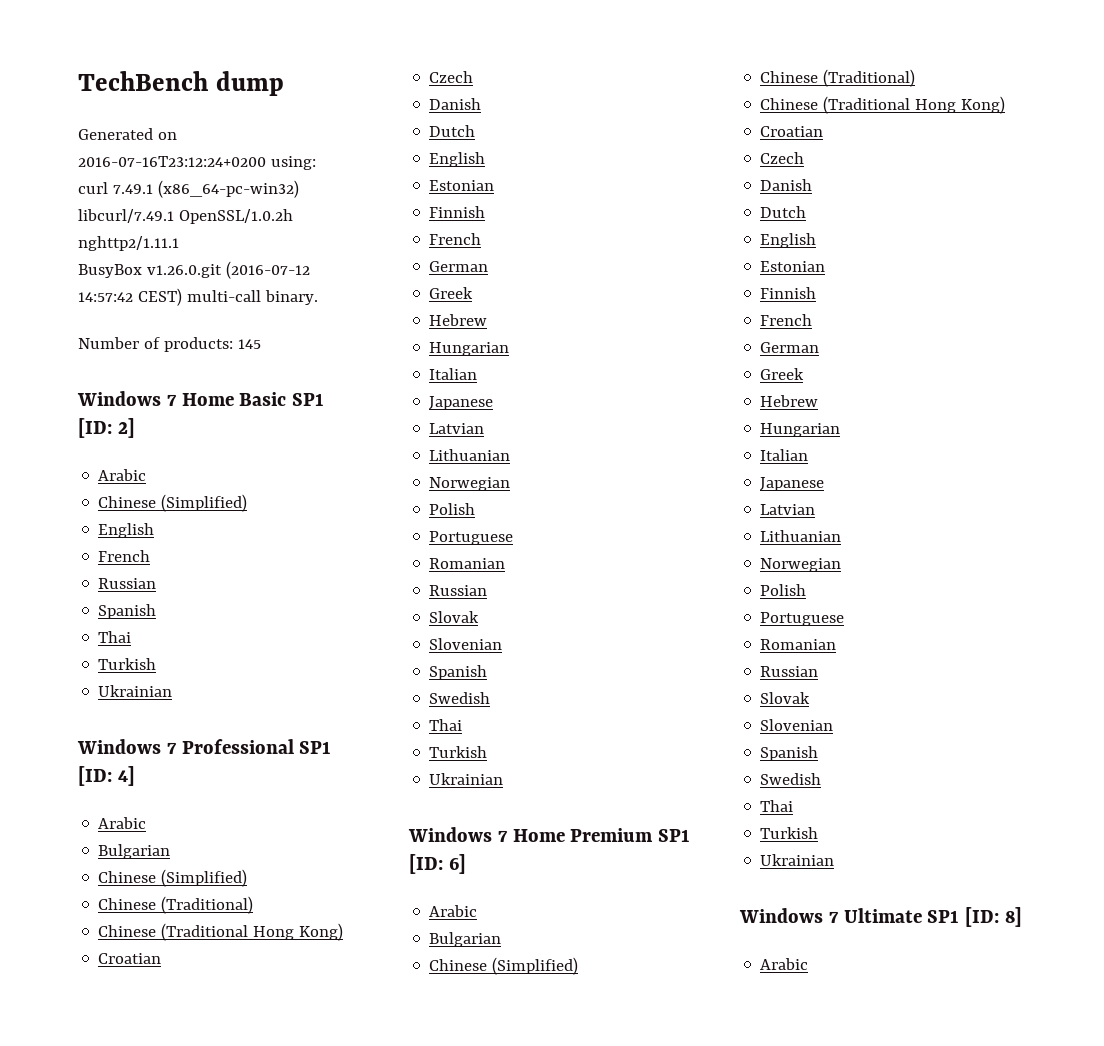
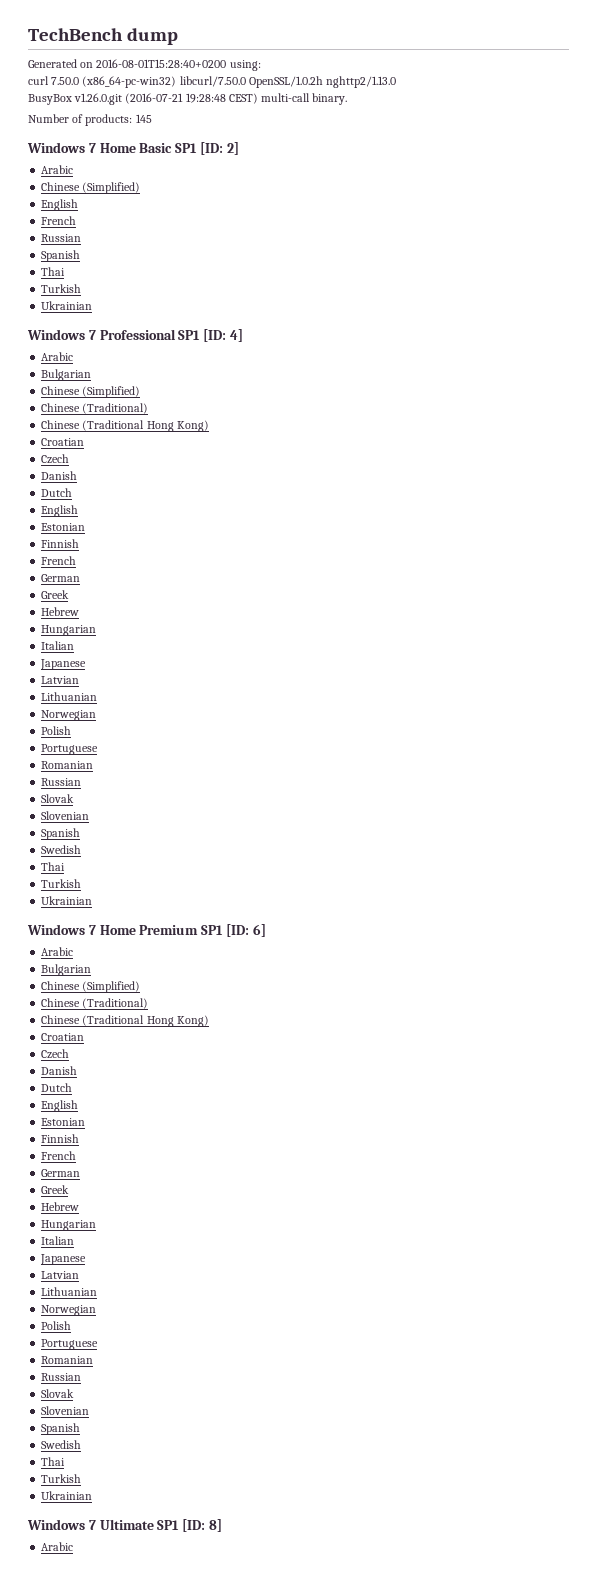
[78,156,266,167] 2016-07-16T23:12:24+0200 -> [96,59,227,68] 2016-08-01T15:28:40+0200
[112,180,299,198] [78,209,293,224] [78,236,179,251] 7.49.1 (x86_64-pc-win32) libcurl/7.49.1 OpenSSL/1.0.2h nghttp2/1.11.1 -> [51,76,397,88] 7.50.0 (x86_64-pc-win32) libcurl/7.50.0 OpenSSL/1.0.2h nghttp2/1.13.0
[225,261,310,279] [78,292,133,302] (2016-07-12 14:57:42 -> [125,93,226,104] (2016-07-21 19:28:48

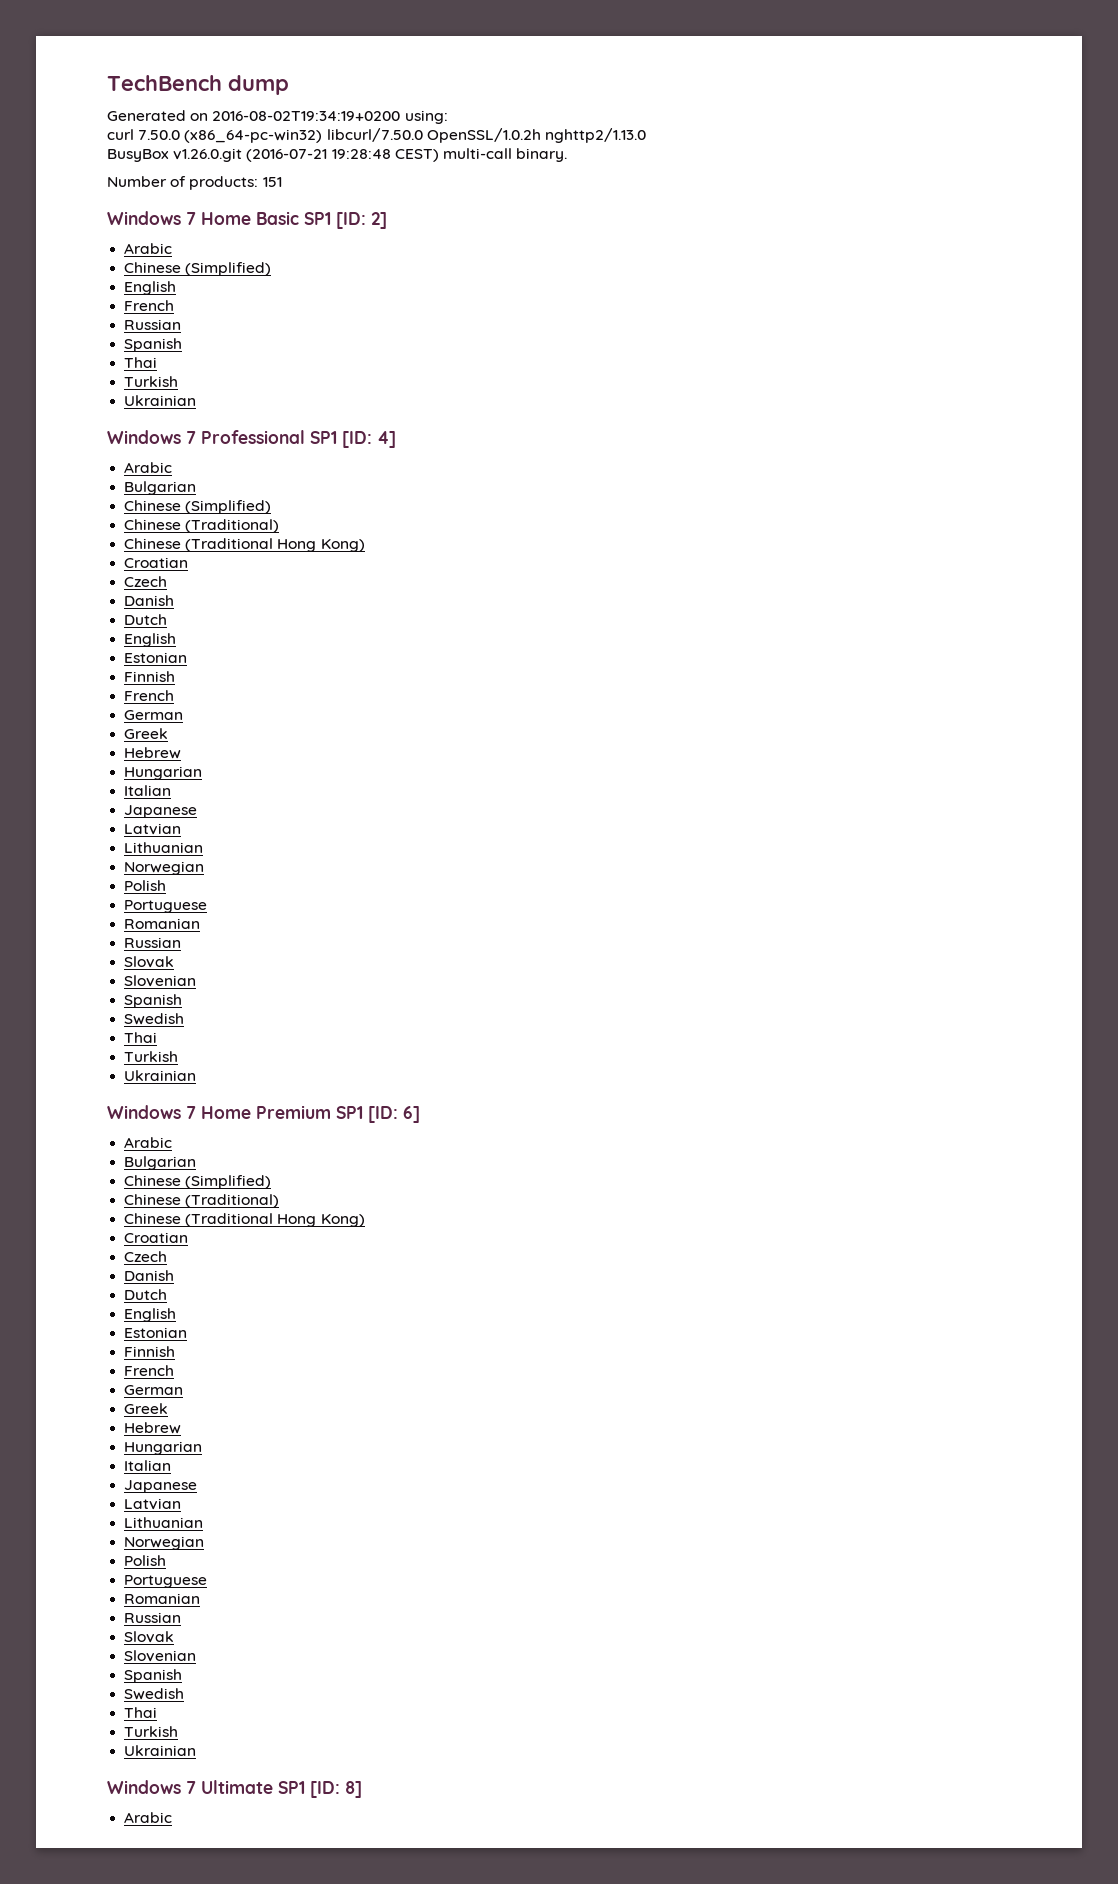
[96,59,227,68] 2016-08-01T15:28:40+0200 -> [212,111,401,121] 2016-08-02T19:34:19+0200
[135,114,152,123] 145 -> [262,177,282,187] 151

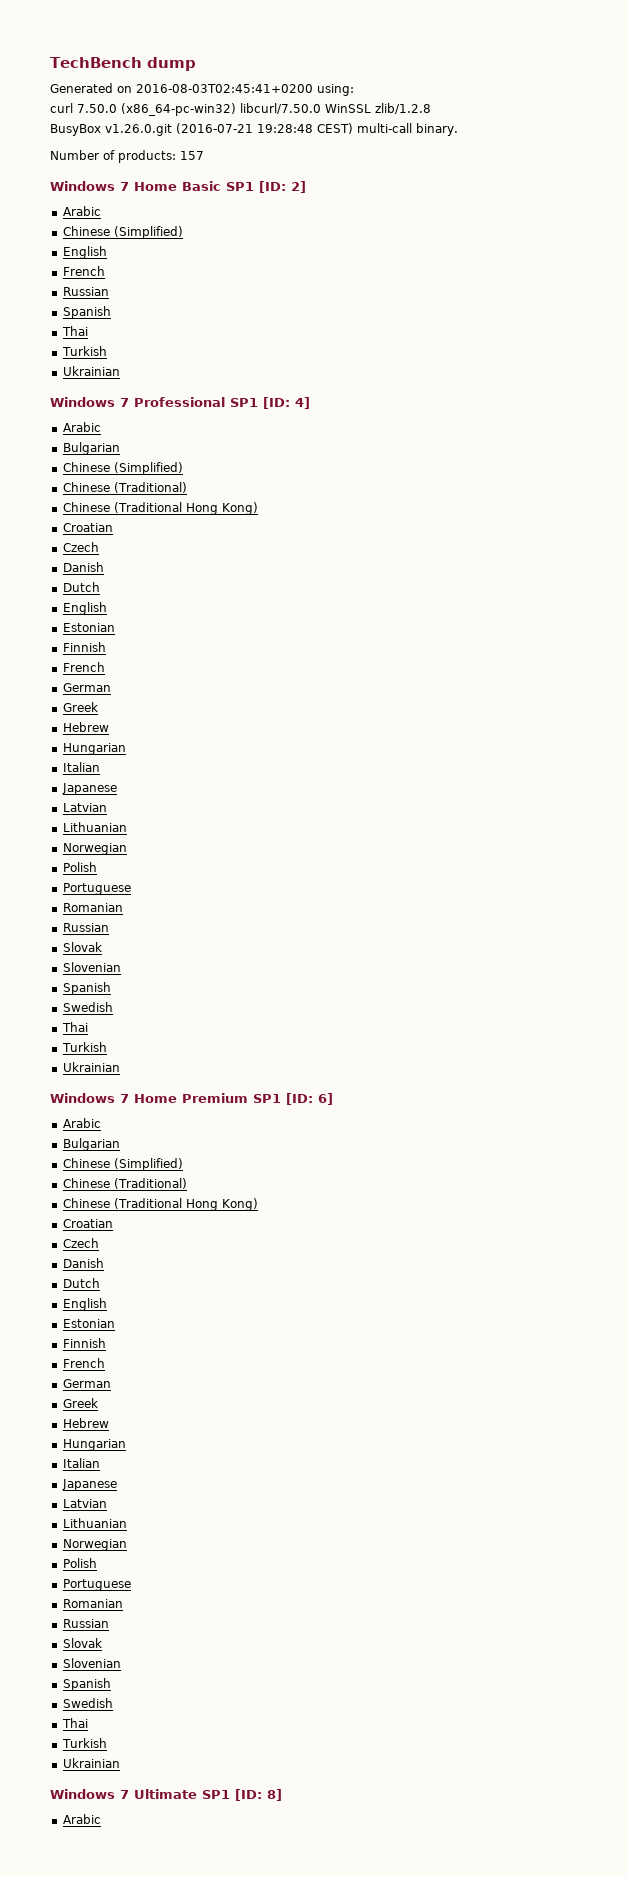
[212,111,401,121] 2016-08-02T19:34:19+0200 -> [136,84,313,93] 2016-08-03T02:45:41+0200
[426,128,646,143] OpenSSL/1.0.2h nghttp2/1.13.0 -> [325,103,431,114] WinSSL zlib/1.2.8
[262,177,282,187] 151 -> [180,151,204,160] 157

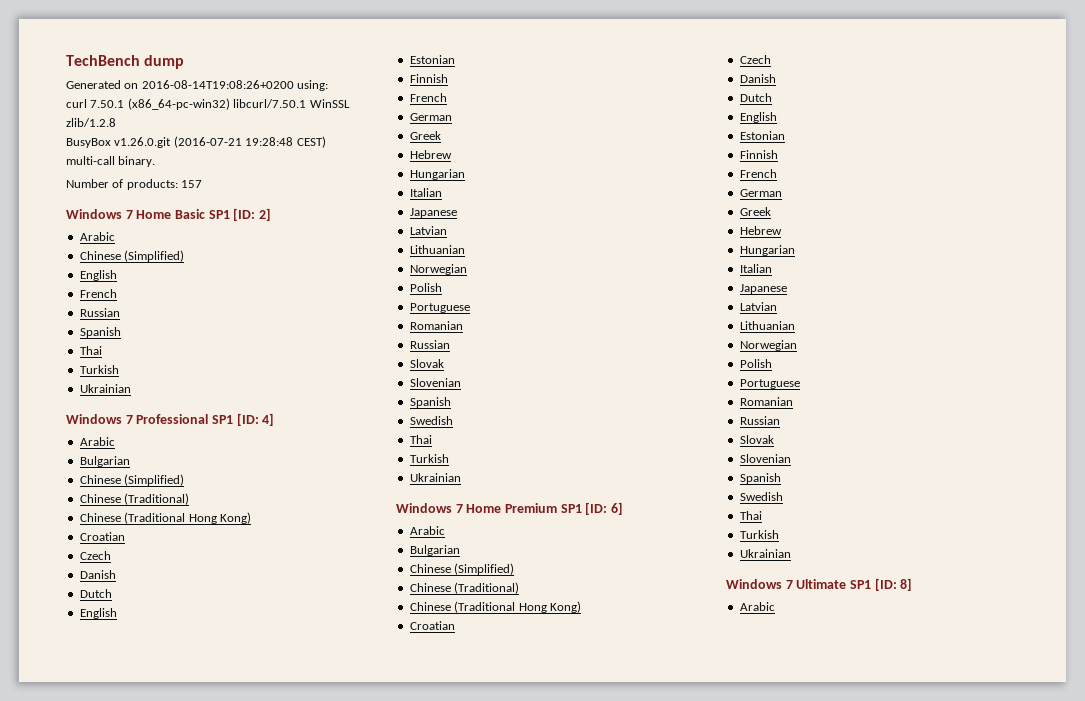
[136,84,313,93] 2016-08-03T02:45:41+0200 -> [141,80,294,89] 2016-08-14T19:08:26+0200
[77,103,321,116] 7.50.0 (x86_64-pc-win32) libcurl/7.50.0 -> [90,98,307,110] 7.50.1 (x86_64-pc-win32) libcurl/7.50.1

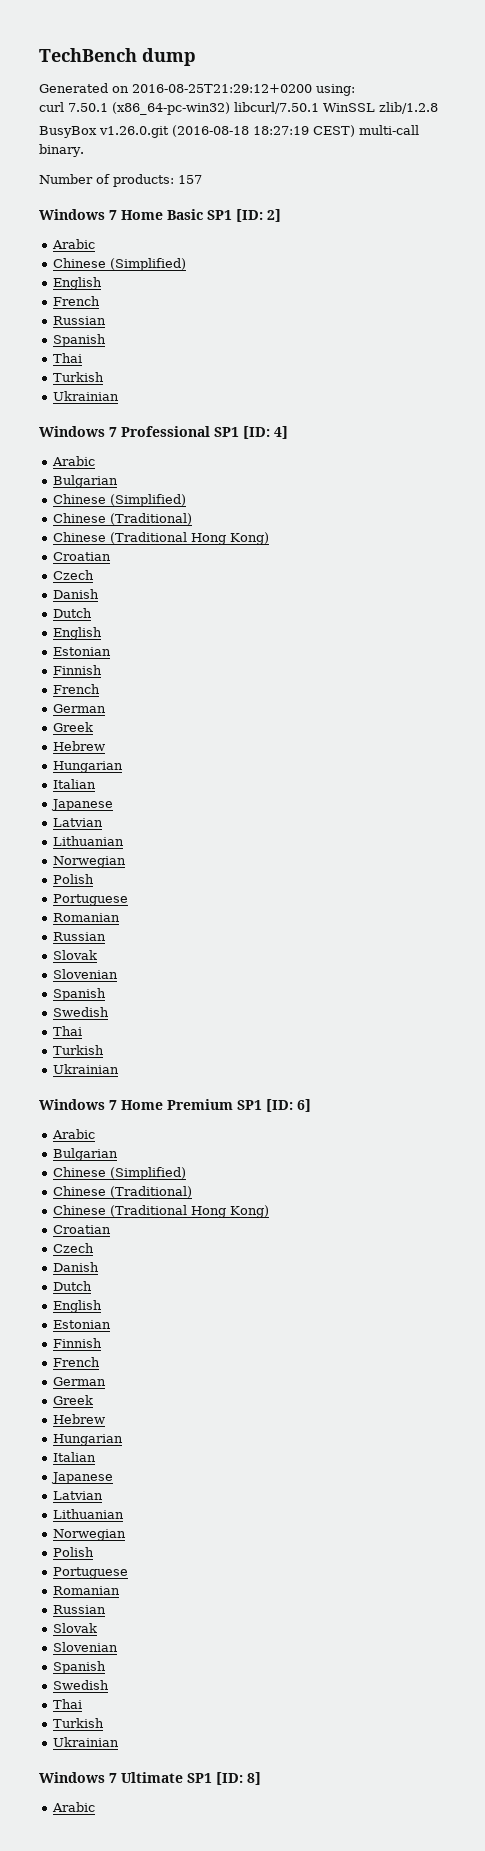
[141,80,294,89] 2016-08-14T19:08:26+0200 -> [132,84,312,93] 2016-08-25T21:29:12+0200
[173,136,294,148] (2016-07-21 19:28:48 -> [172,125,309,137] (2016-08-18 18:27:19

